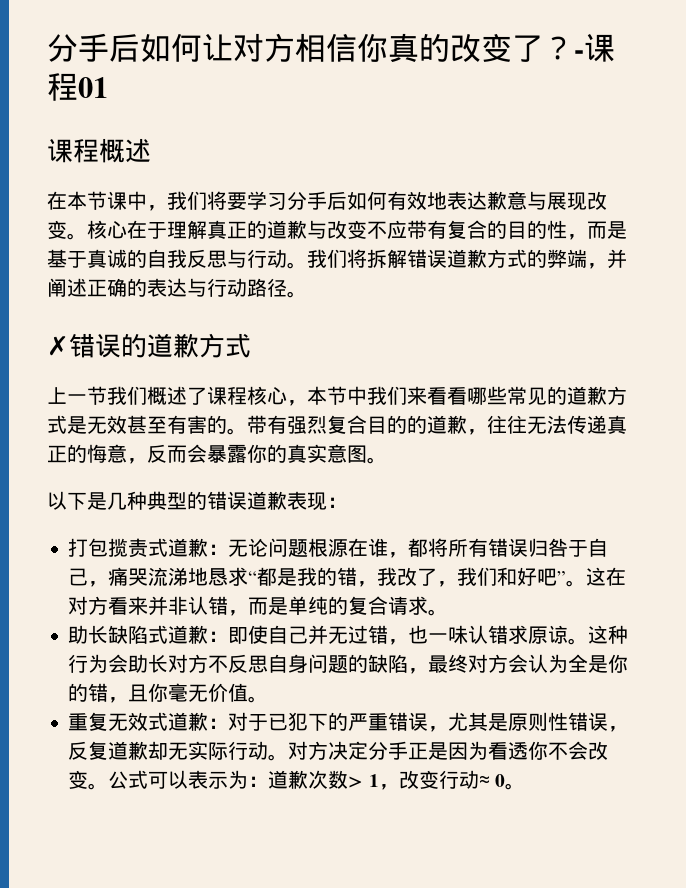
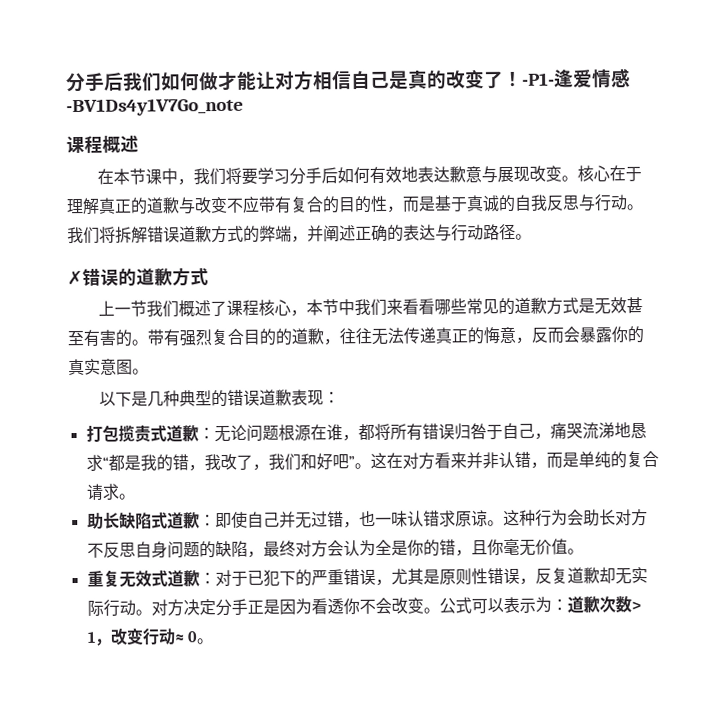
[47,33,202,62] 分手后如何 -> [66,71,257,93] 分手后我们如何做才能
[357,33,388,62] 你 -> [351,70,409,90] 自己是
[543,33,615,62] [47,73,108,101] ？-课程01 -> [503,68,631,88] [66,97,244,117] ！-P1-逢爱情感-BV1Ds4y1V7Go_note

